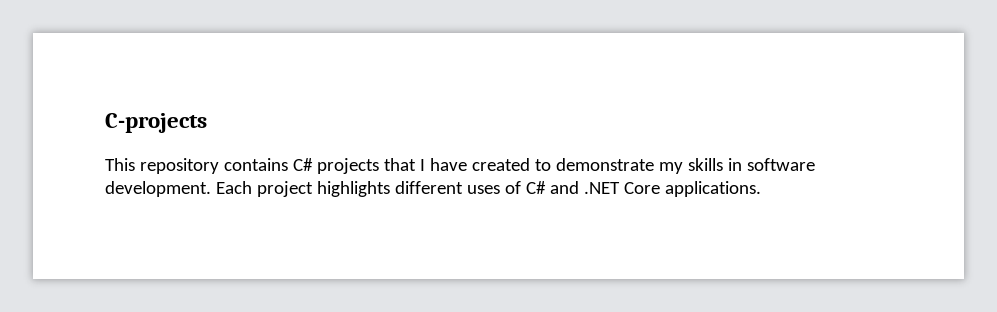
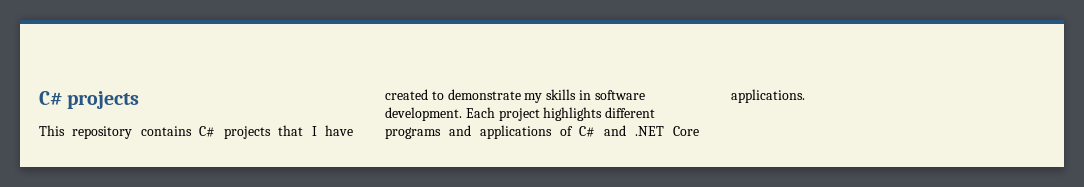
[105,113,207,133] C-projects -> [39,91,140,109] C# projects
[466,185,500,194] uses -> [385,125,552,139] programs and applications

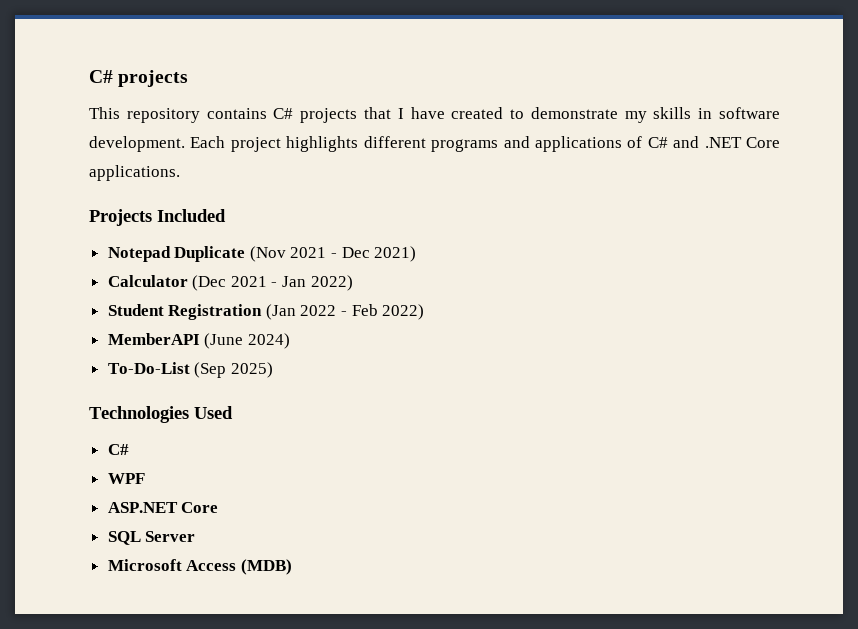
(805, 96) none -> [89,209,226,226] [107,246,417,262] [107,275,353,291] [107,304,425,320] [107,333,290,349] [107,362,273,378] [89,406,233,423] [107,444,129,455] [107,473,145,484] [107,502,219,513] [107,531,196,545] [107,559,292,575] // Projects Included // Notepad Duplicate (Nov 2021 - Dec 2021) // Calculator (Dec 2021 - Jan 2022) // Student Registration (Jan 2022 - Feb 2022) // MemberAPI (June 2024) // To-Do-List (Sep 2025) // Technologies Used // C# // WPF // ASP.NET Core // SQL Server // Microsoft Access (MDB)

